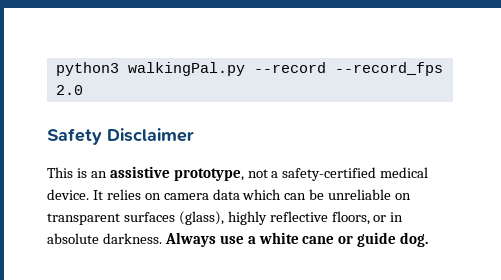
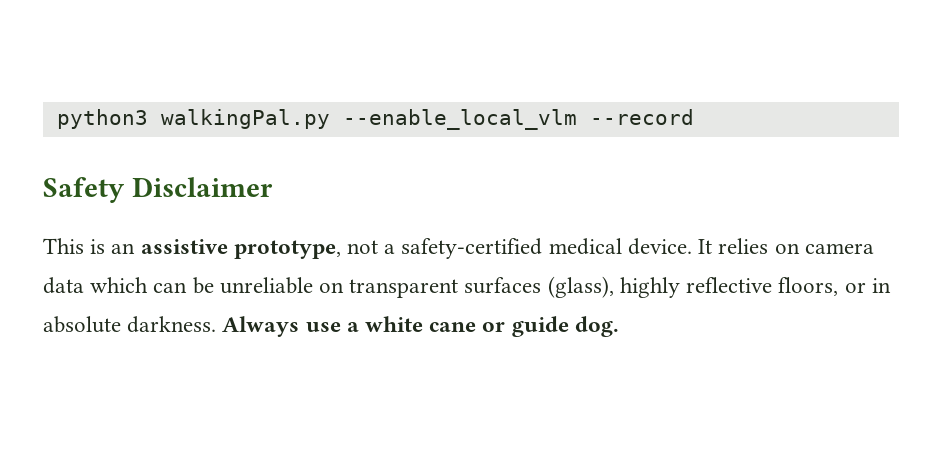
(245, 69) none -> [342,109,577,130] --enable_local_vlm
[334,62,443,76] [55,85,83,95] --record_fps 2.0 -> (694, 117) none

